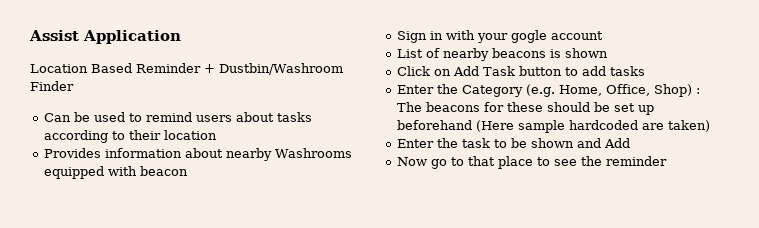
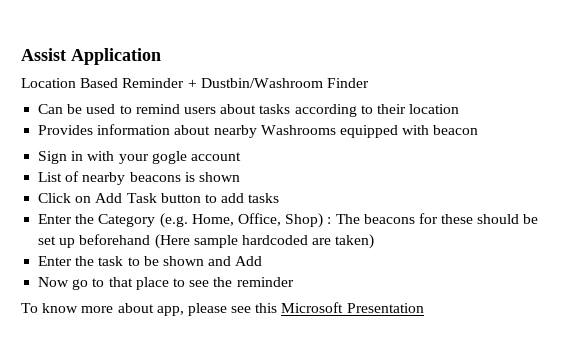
(668, 161) none -> [21,302,424,316] // To know more about app, please see this Microsoft Presentation

